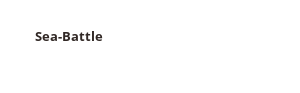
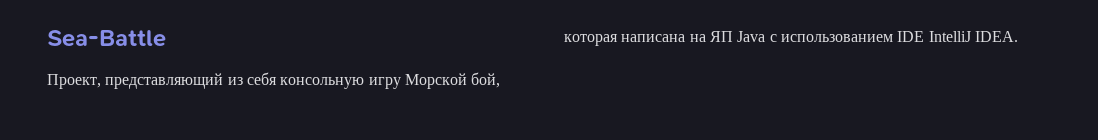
(103, 36) none -> [47,72,501,89] [564,31,1018,46] // Проект, представляющий из себя консольную игру Морской бой, которая написана на ЯП Java с использованием IDE IntelliJ IDEA.

